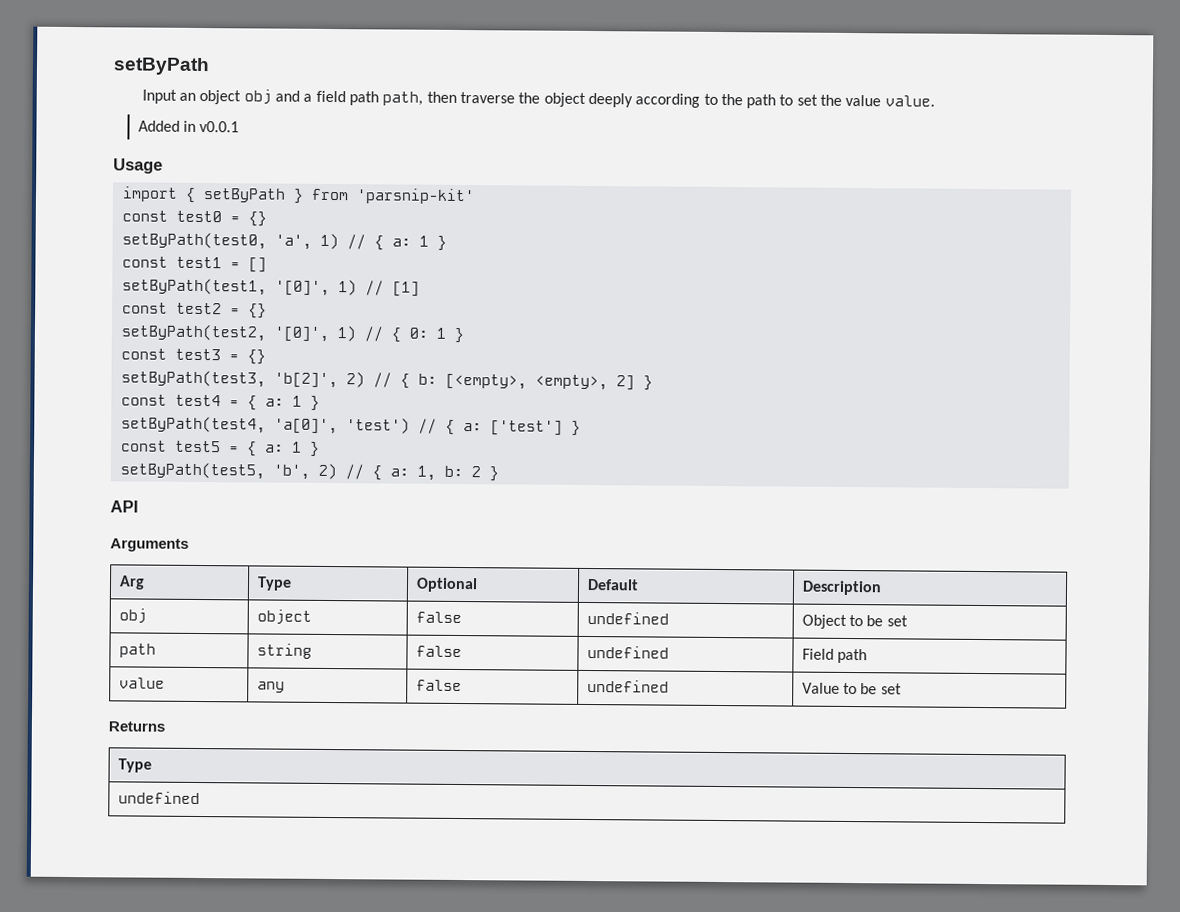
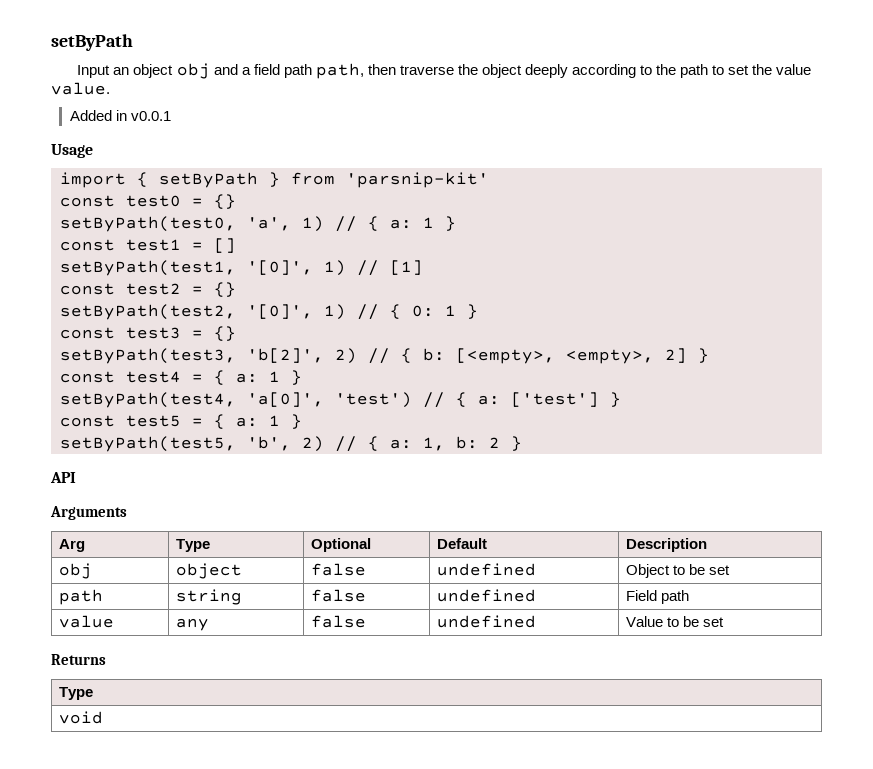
[117,791,200,805] undefined -> [58,711,103,724] void

